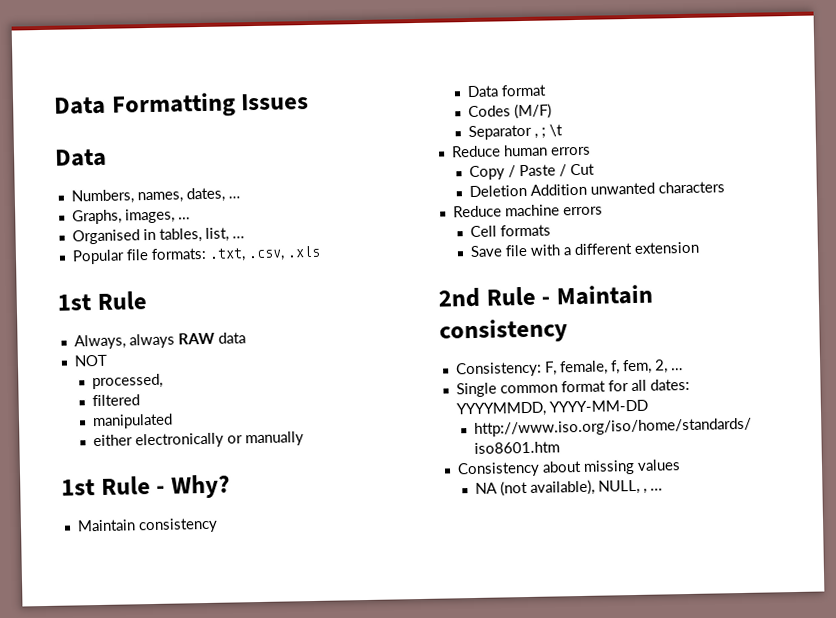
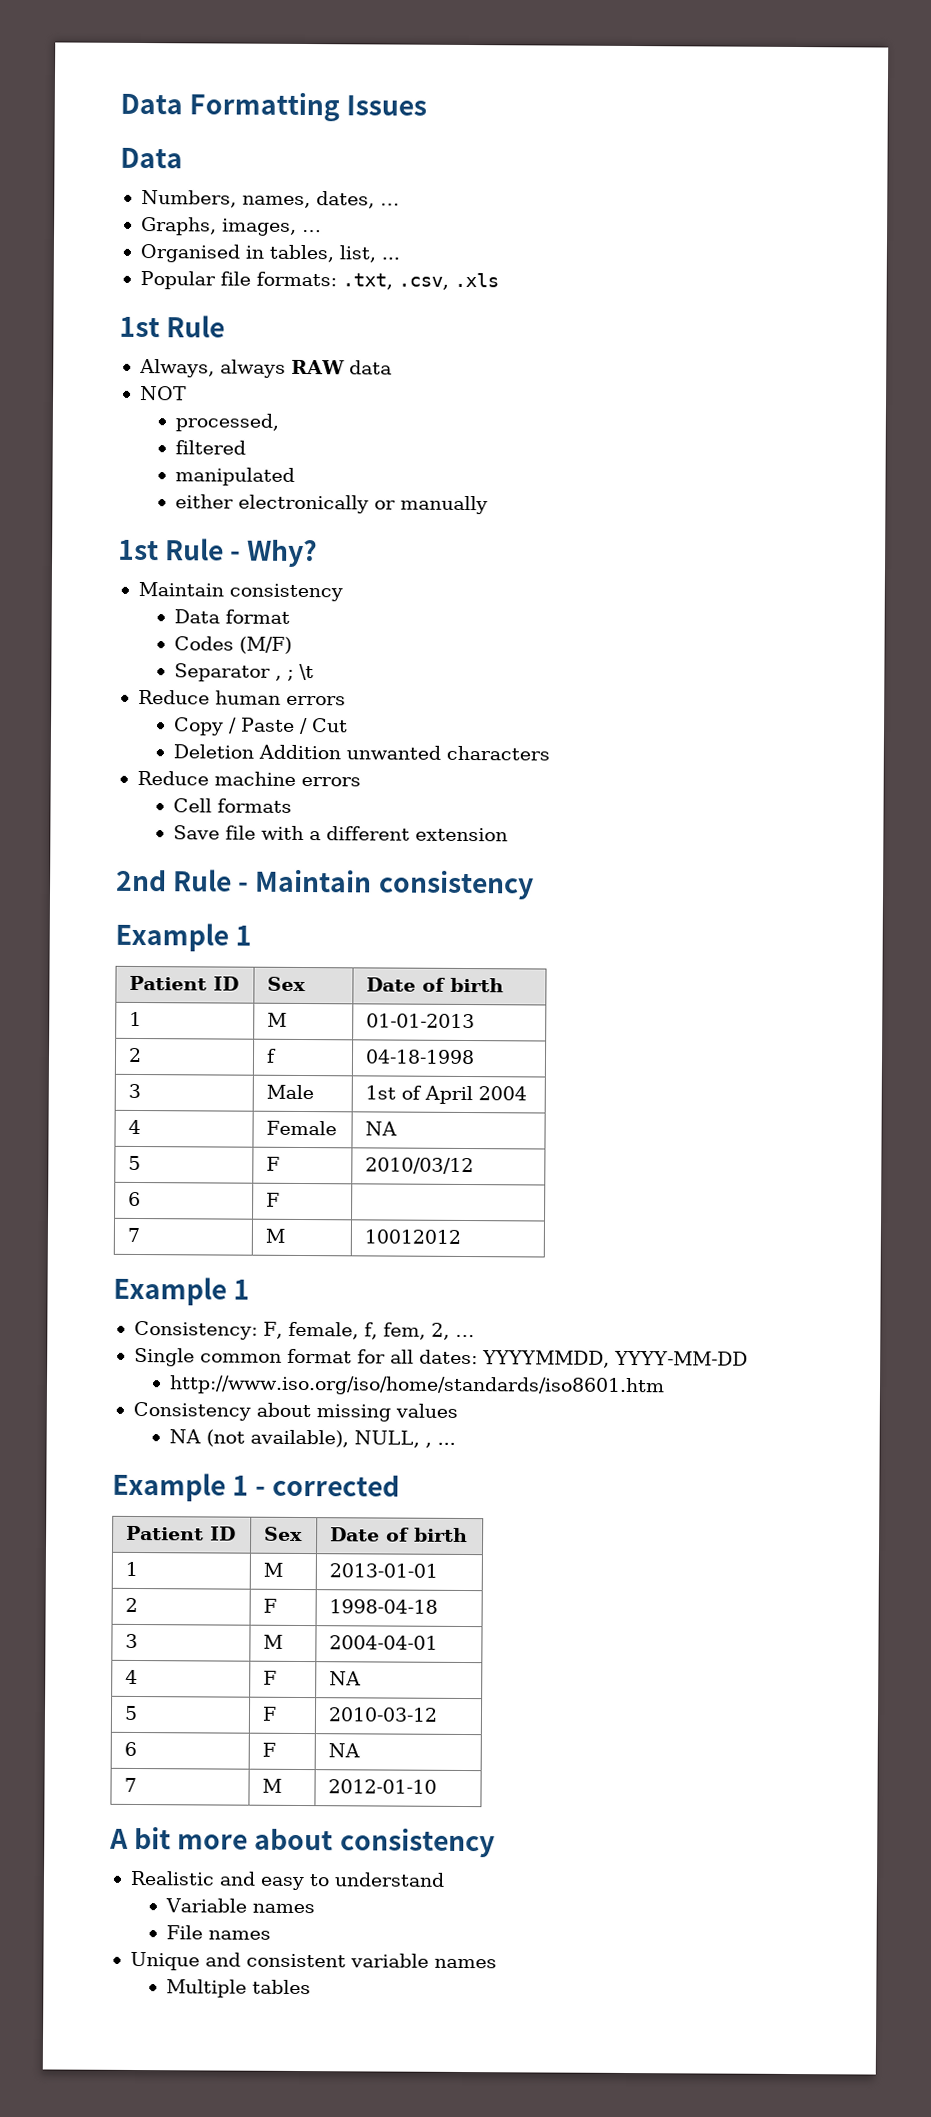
(568, 331) none -> [115,922,253,952] [129,975,240,991] [267,976,307,992] [366,977,505,993] [129,1011,143,1027] [267,1012,288,1027] [366,1013,476,1029] [128,1047,143,1063] [266,1048,278,1063] [365,1049,476,1065] [128,1083,142,1099] [266,1084,315,1100] [365,1085,528,1105] [128,1119,142,1135] [266,1120,338,1136] [365,1121,398,1136] [128,1155,142,1171] [266,1156,281,1171] [365,1157,475,1175] [128,1191,142,1207] [266,1192,281,1207] [127,1227,141,1243] [265,1228,286,1243] [364,1229,462,1244] [113,1276,251,1306] // Example 1 // Patient ID | Sex | Date of birth // 1 | M | 01-01-2013 // 2 | f | 04-18-1998 // 3 | Male | 1st of April 2004 // 4 | Female | NA // 5 | F | 2010/03/12 // 6 | F | // 7 | M | 10012012 // Example 1
(664, 489) none -> [112,1472,401,1502] [126,1525,237,1541] [264,1526,304,1542] [330,1527,469,1543] [125,1561,139,1577] [263,1562,284,1577] [329,1563,439,1578] [125,1597,139,1613] [263,1598,278,1613] [329,1599,439,1614] [125,1633,139,1649] [263,1634,284,1649] [329,1635,439,1650] [125,1669,139,1685] [263,1670,278,1685] [329,1671,362,1686] [124,1705,139,1721] [262,1706,278,1721] [328,1707,439,1722] [124,1741,138,1757] [262,1742,277,1757] [328,1743,361,1758] [124,1777,138,1793] [262,1778,283,1793] [328,1779,438,1794] [109,1826,495,1858] [129,1870,445,1891] [165,1898,316,1914] [166,1925,272,1940] [129,1951,497,1971] [166,1979,312,1998] // Example 1 - corrected // Patient ID | Sex | Date of birth // 1 | M | 2013-01-01 // 2 | F | 1998-04-18 // 3 | M | 2004-04-01 // 4 | F | NA // 5 | F | 2010-03-12 // 6 | F | NA // 7 | M | 2012-01-10 // A bit more about consistency // Realistic and easy to understand // Variable names // File names // Unique and consistent variable names // Multiple tables

